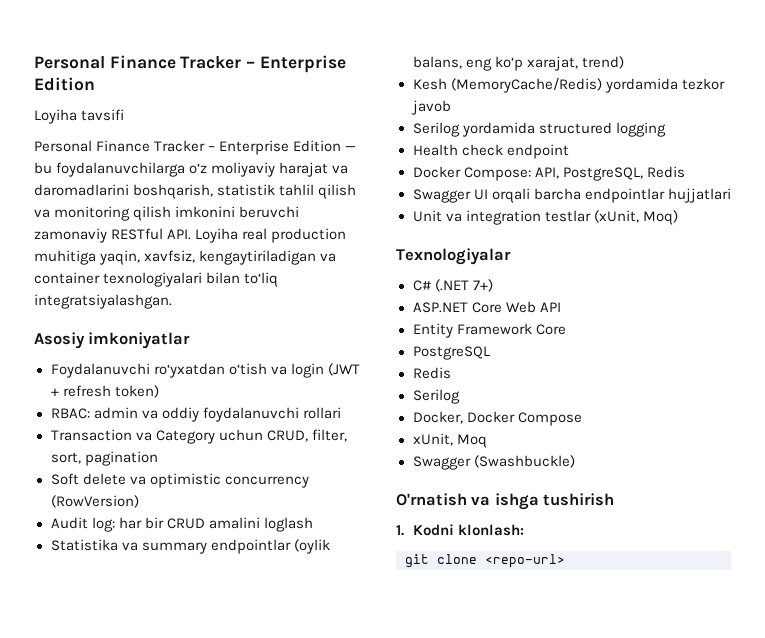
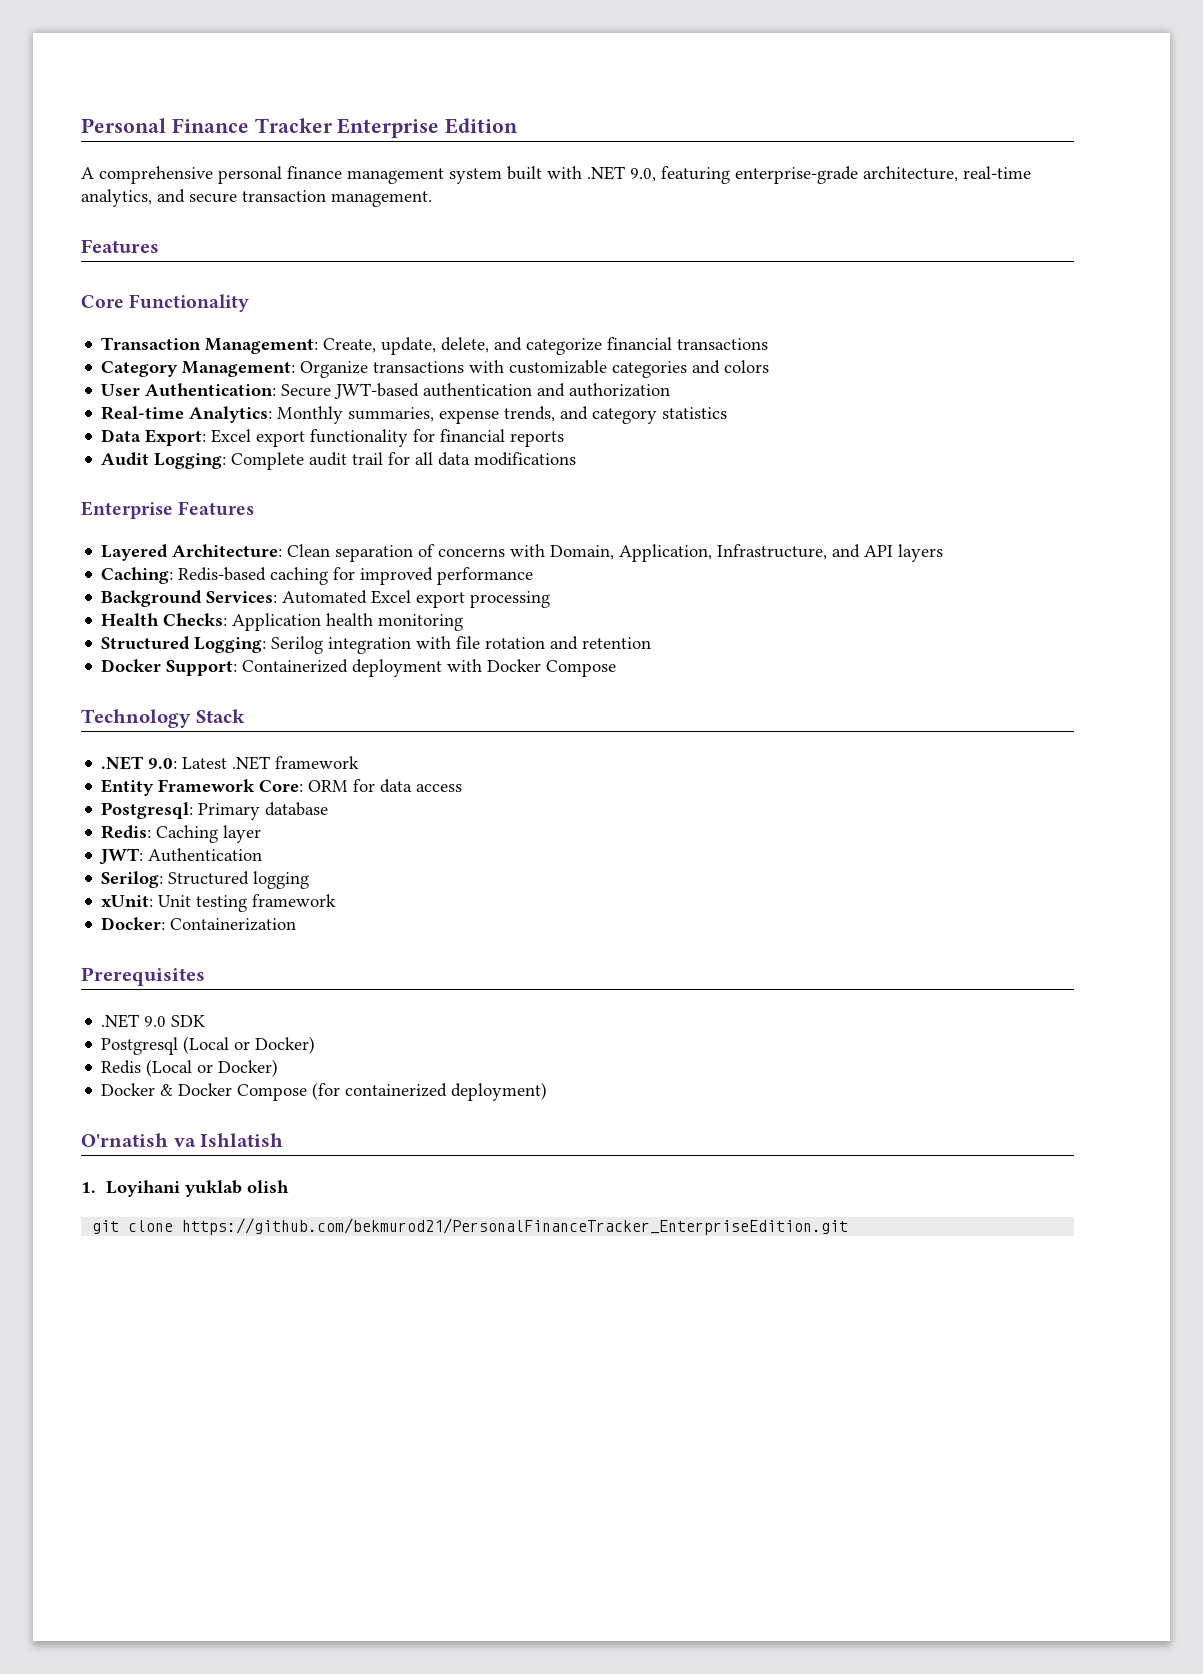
[34,55,256,69] Personal Finance Tracker – -> [81,118,332,133] Personal Finance Tracker
[34,109,125,124] [34,140,357,155] [34,162,349,177] [34,184,357,199] [34,206,300,221] [34,228,347,243] [34,250,337,265] [34,272,279,287] [34,294,172,309] [34,332,191,349] [50,363,360,378] [50,385,159,398] [50,407,341,422] [50,429,347,444] [50,451,158,466] [50,473,309,488] [50,495,139,508] [50,517,313,532] [50,539,330,554] [412,56,624,71] [412,78,725,93] [410,100,451,115] [412,122,666,137] [412,144,569,159] [412,166,685,181] [412,188,731,203] [412,210,678,225] [396,248,511,265] [412,279,493,292] [412,301,561,313] [412,323,566,338] [412,346,490,360] [412,367,451,379] [412,389,460,404] [412,411,582,426] [412,433,487,448] [412,455,575,470] Loyiha tavsifi // Personal Finance Tracker – Enterprise Edition — bu foydalanuvchilarga o‘z moliyaviy harajat va daromadlarini boshqarish, statistik tahlil qilish va monitoring qilish imkonini beruvchi zamonaviy RESTful API. Loyiha real production muhitiga yaqin, xavfsiz, kengaytiriladigan va container texnologiyalari bilan to‘liq integratsiyalashgan. // Asosiy imkoniyatlar // Foydalanuvchi ro‘yxatdan o‘tish va login (JWT + refresh token) // RBAC: admin va oddiy foydalanuvchi rollari // Transaction va Category uchun CRUD, filter, sort, pagination // Soft delete va optimistic concurrency (RowVersion) // Audit log: har bir CRUD amalini loglash // Statistika va summary endpointlar (oylik balans, eng ko‘p xarajat, trend) // Kesh (MemoryCache/Redis) yordamida tezkor javob // Serilog yordamida structured logging // Health check endpoint // Docker Compose: API, PostgreSQL, Redis // Swagger UI orqali barcha endpointlar hujjatlari // Unit va integration testlar (xUnit, Moq) // Texnologiyalar // C# (.NET 7+) // ASP.NET Core Web API // Entity Framework Core // PostgreSQL // Redis // Serilog // Docker, Docker Compose // xUnit, Moq // Swagger (Swashbuckle) -> [81,166,1031,184] [81,189,432,207] [81,239,159,253] [81,294,250,312] [101,337,769,355] [101,360,770,378] [101,383,671,399] [101,406,728,424] [101,429,565,447] [101,452,577,470] [81,501,255,519] [101,544,944,562] [101,567,534,585] [101,590,551,608] [101,613,464,631] [101,636,652,654] [101,659,617,677] [81,709,245,728] [101,756,360,770] [101,779,463,796] [101,802,329,820] [101,825,262,843] [99,848,263,865] [101,871,310,889] [101,894,337,912] [101,917,297,931] [81,967,205,986] [101,1014,206,1028] [101,1036,316,1055] [101,1059,279,1077] [101,1082,548,1101] A comprehensive personal finance management system built with .NET 9.0, featuring enterprise-grade architecture, real-time analytics, and secure transaction management. // Features // Core Functionality // Transaction Management: Create, update, delete, and categorize financial transactions // Category Management: Organize transactions with customizable categories and colors // User Authentication: Secure JWT-based authentication and authorization // Real-time Analytics: Monthly summaries, expense trends, and category statistics // Data Export: Excel export functionality for financial reports // Audit Logging: Complete audit trail for all data modifications // Enterprise Features // Layered Architecture: Clean separation of concerns with Domain, Application, Infrastructure, and API layers // Caching: Redis-based caching for improved performance // Background Services: Automated Excel export processing // Health Checks: Application health monitoring // Structured Logging: Serilog integration with file rotation and retention // Docker Support: Containerized deployment with Docker Compose // Technology Stack // .NET 9.0: Latest .NET framework // Entity Framework Core: ORM for data access // Postgresql: Primary database // Redis: Caching layer // JWT: Authentication // Serilog: Structured logging // xUnit: Unit testing framework // Docker: Containerization // Prerequisites // .NET 9.0 SDK // Postgresql (Local or Docker) // Redis (Local or Docker) // Docker & Docker Compose (for containerized deployment)
[494,493,615,510] ishga tushirish -> [200,1133,284,1147] Ishlatish
[413,524,525,536] Kodni klonlash: -> [106,1180,290,1197] Loyihani yuklab olish
[485,554,565,568] <repo-url> -> [182,1218,849,1235] https://github.com/bekmurod21/PersonalFinanceTracker_EnterpriseEdition.git

